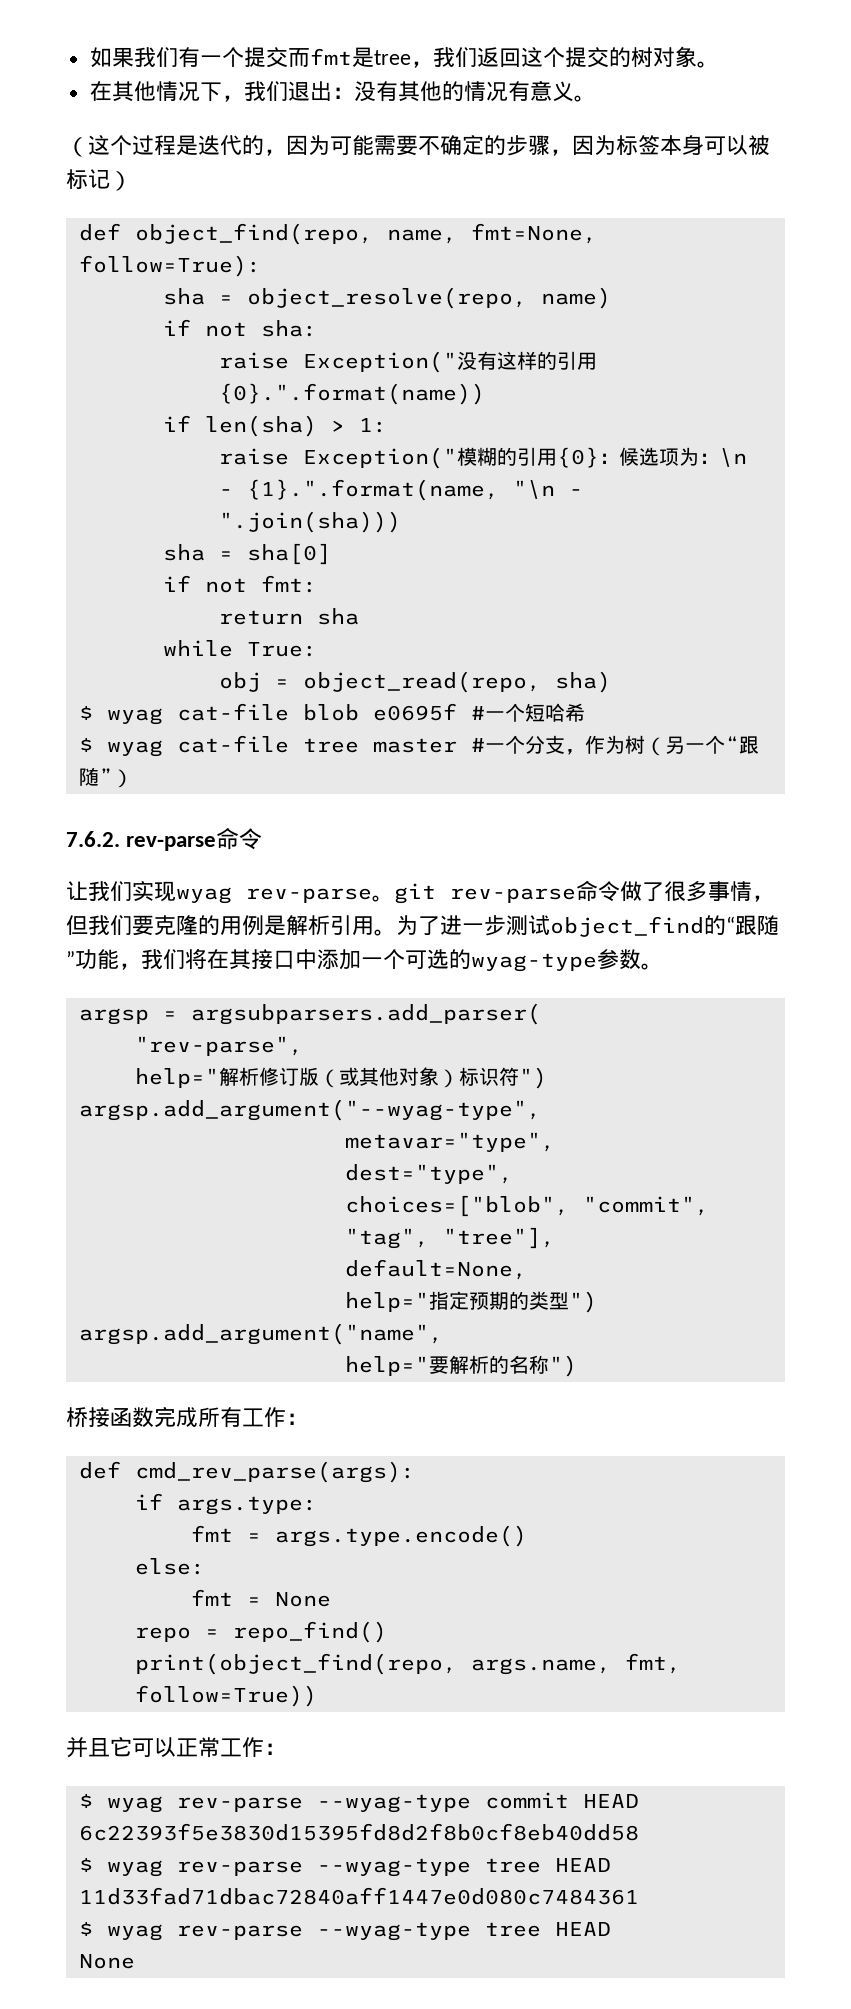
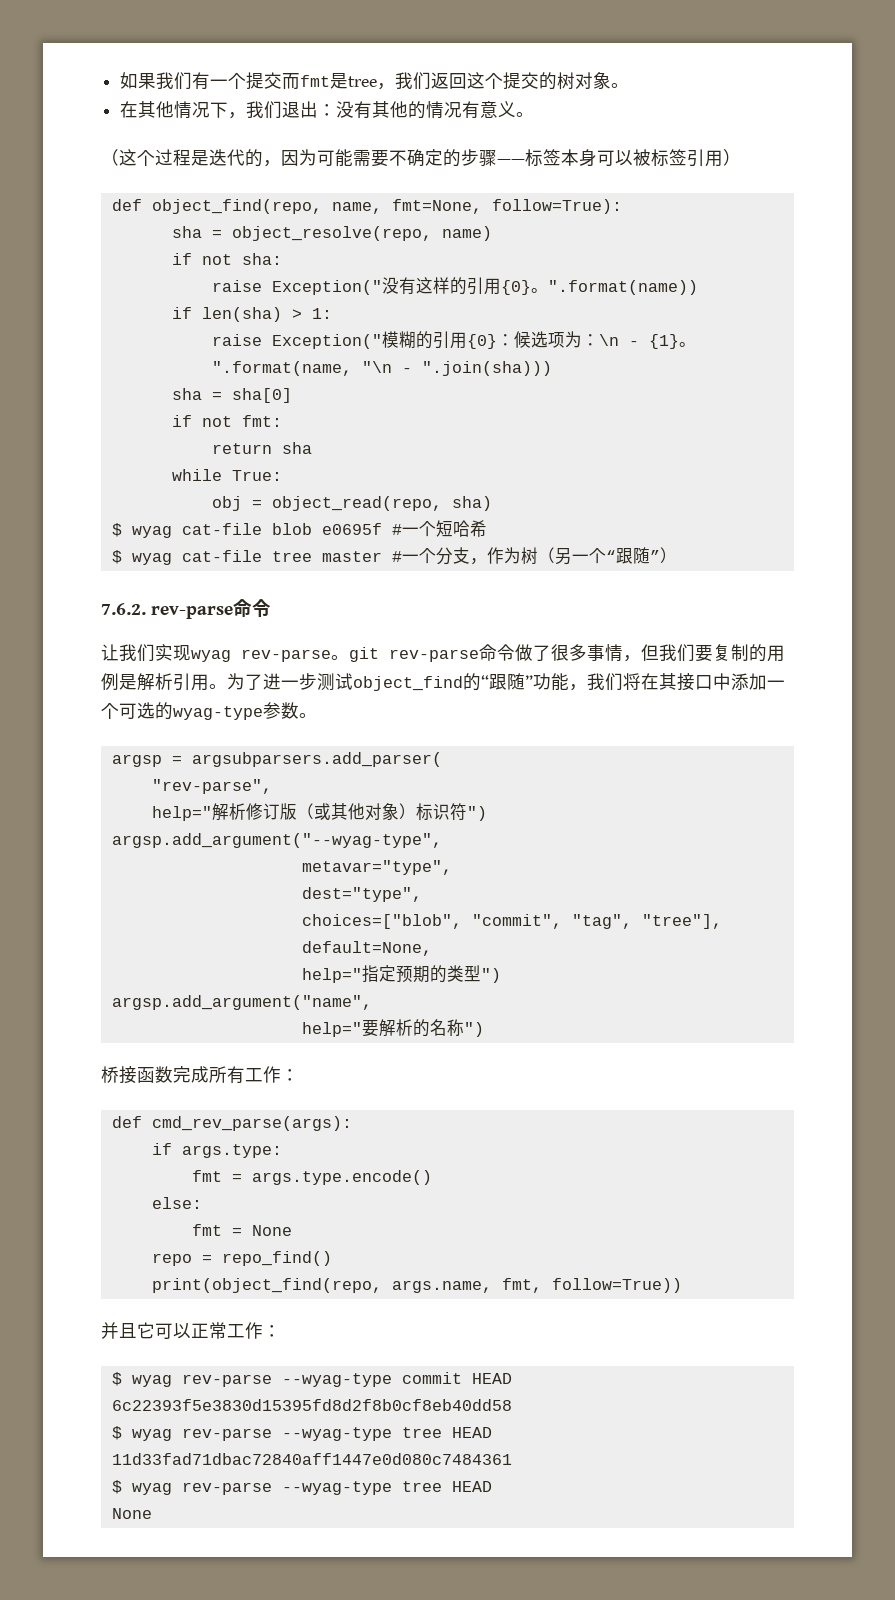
[550,135,616,156] ，因为 -> [497,159,525,164] ——
[88,169,110,189] 记 -> [669,149,723,167] 签引用
[218,383,485,405] {0}.".format(name)) -> [500,280,698,295] {0}。".format(name))
[246,479,499,501] {1}.".format(name, -> [648,334,696,349] [211,361,352,376] {1}。".format(name,
[154,915,198,935] 克隆 -> [713,644,749,661] 复制

